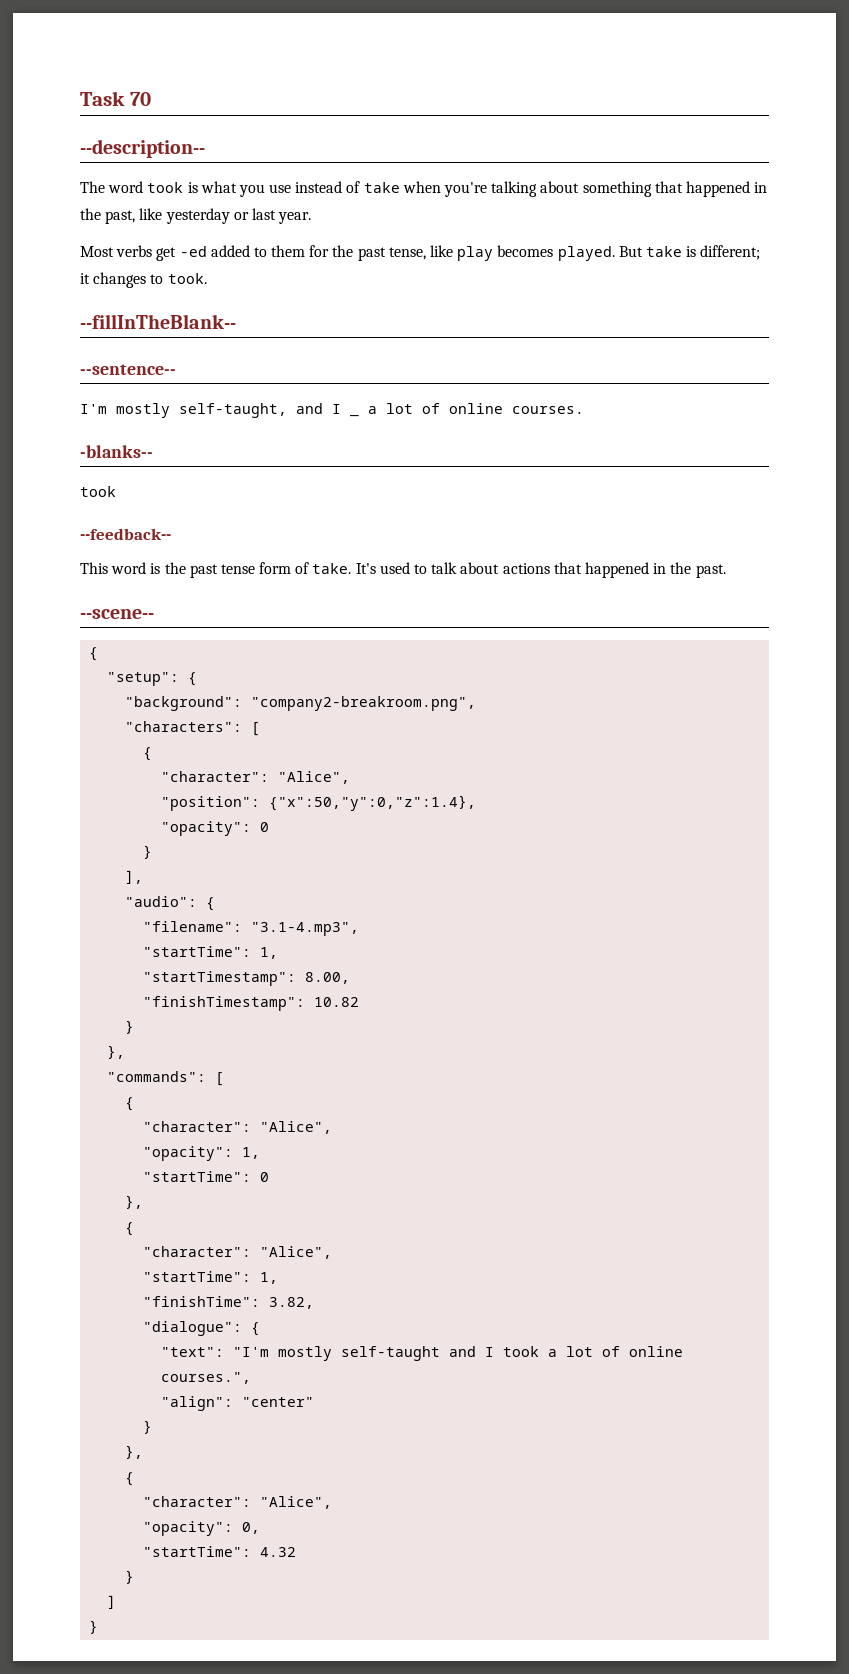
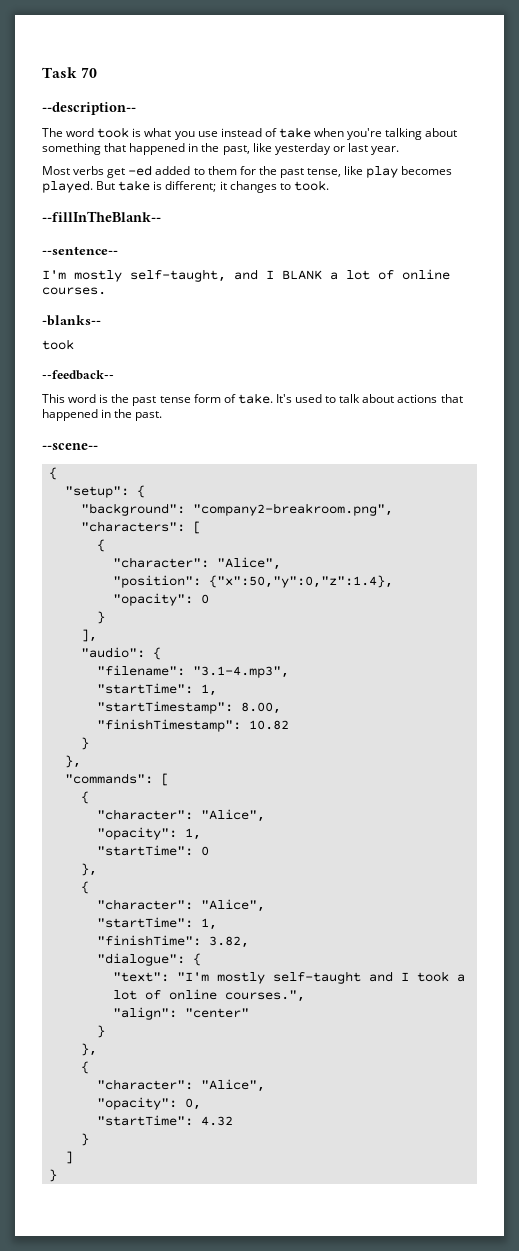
[350,414,359,417] _ -> [282,270,322,280] BLANK

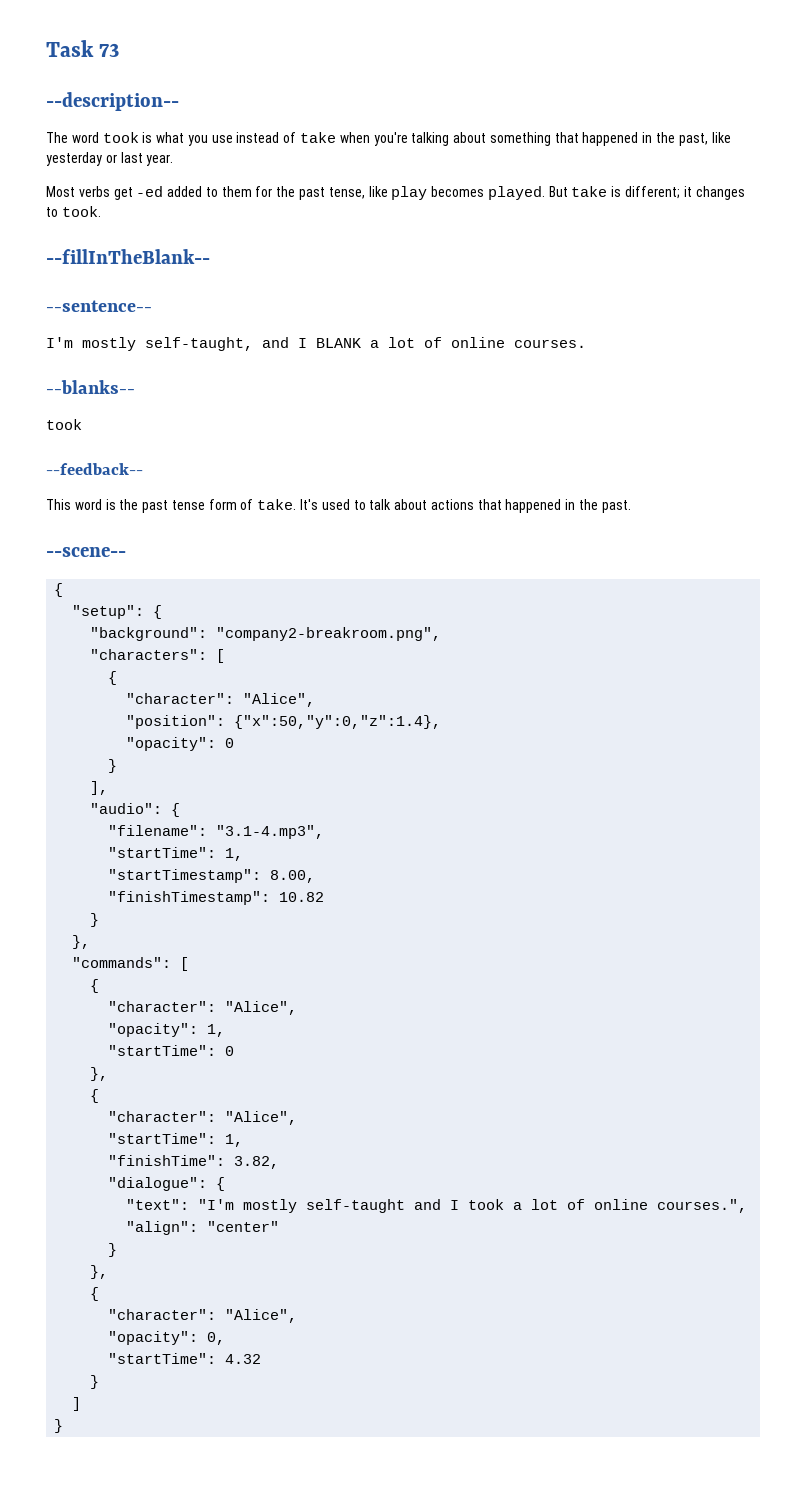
[81,67,98,78] 70 -> [99,43,120,57] 73
[42,315,101,326] -blanks-- -> [46,380,135,394] --blanks--

